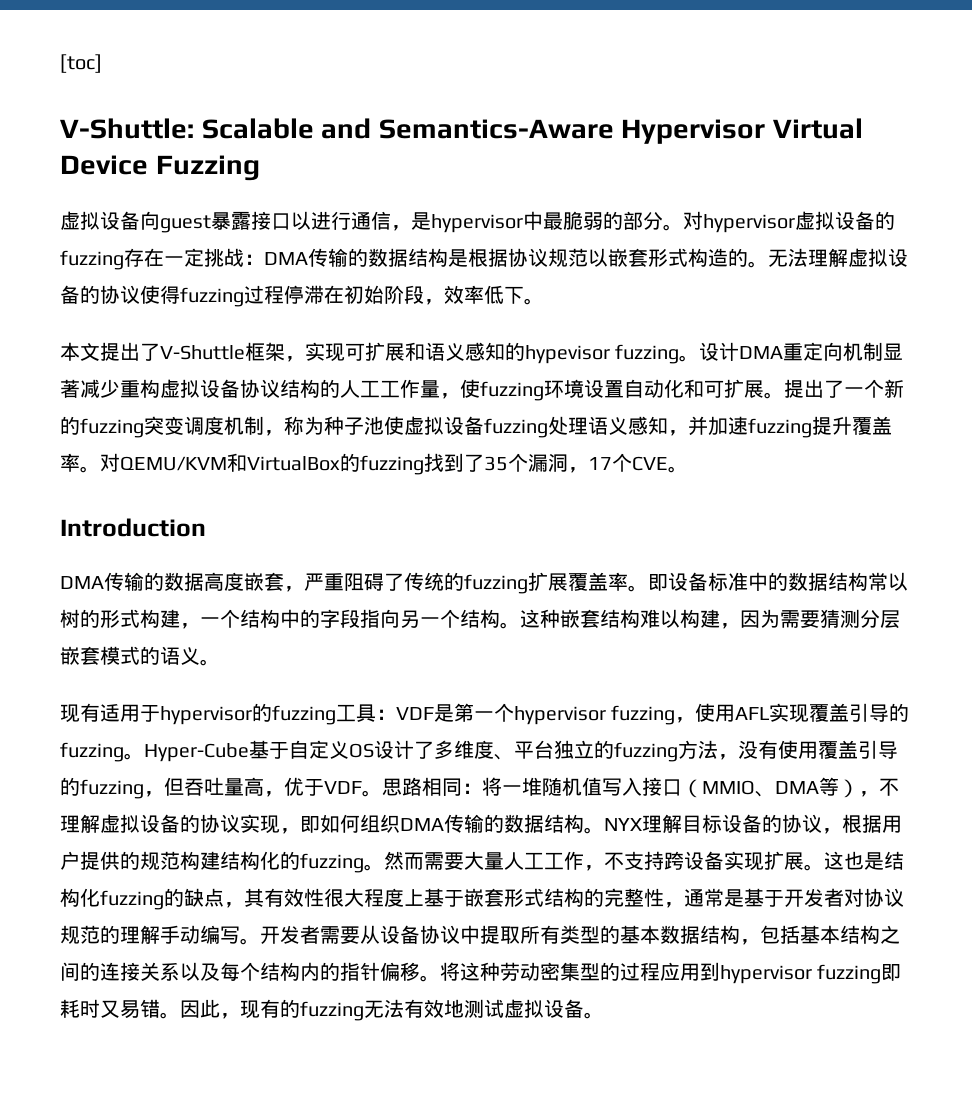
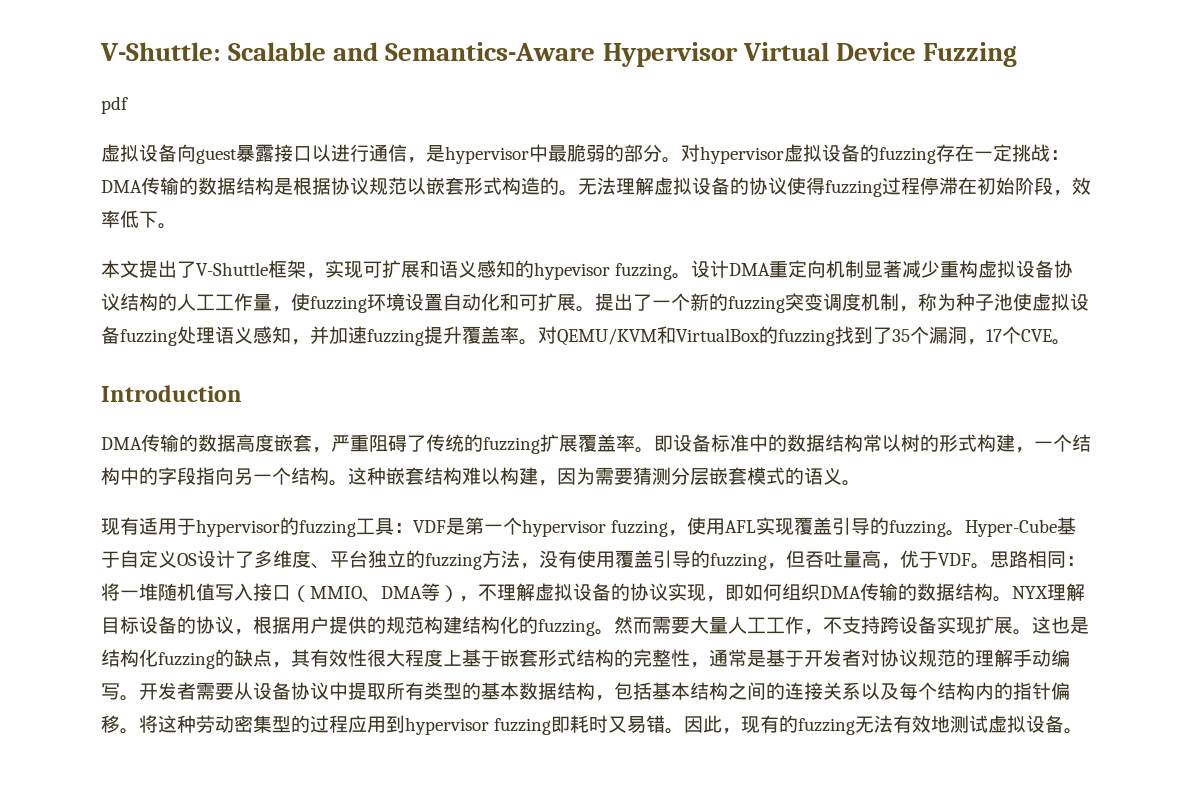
[60,54,102,73] [toc] // -> (100, 51) none
(260, 168) none -> [101,96,128,114] // pdf

